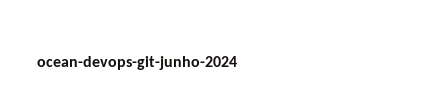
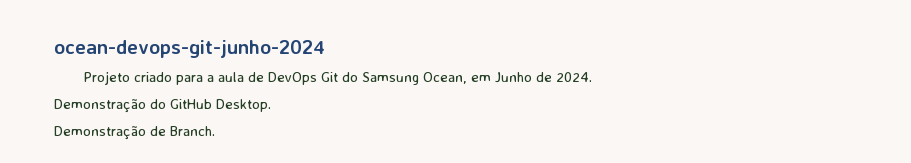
(237, 63) none -> [83,71,593,85] [54,99,271,113] [54,126,215,140] // Projeto criado para a aula de DevOps Git do Samsung Ocean, em Junho de 2024. // Demonstração do GitHub Desktop. // Demonstração de Branch.

